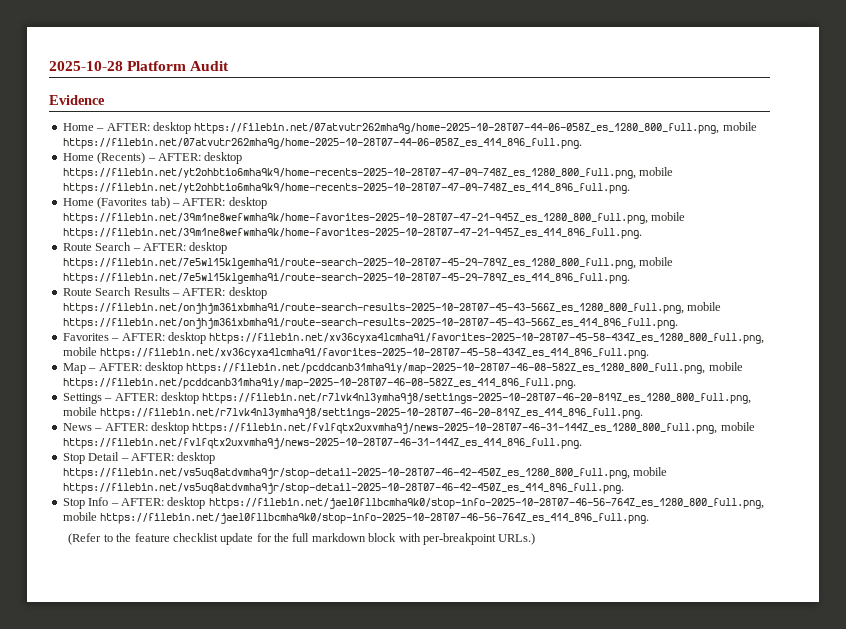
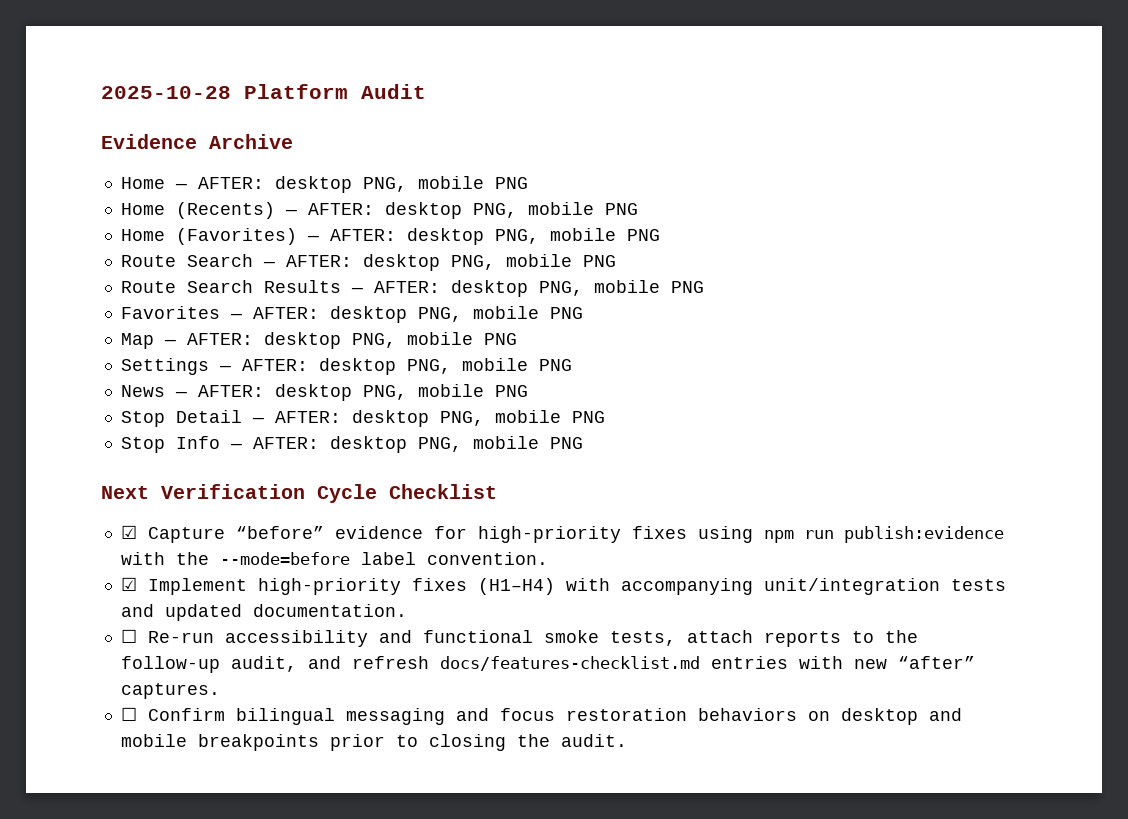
[62,122,757,134] [62,138,582,149] // Home – AFTER: desktop https://filebin.net/07atvutr262mha9g/home-2025-10-28T07-44-06-058Z_es_1280_800_full.png, mobile https://filebin.net/07atvutr262mha9g/home-2025-10-28T07-44-06-058Z_es_414_896_full.png. -> [209,134,293,149] [120,176,528,193] Archive // Home — AFTER: desktop PNG, mobile PNG
[147,152,243,164] [62,167,674,179] [62,183,630,194] [62,197,267,209] [62,212,686,224] [62,228,642,239] [62,242,228,254] [62,257,674,269] [62,273,630,284] – AFTER: desktop https://filebin.net/yt2ohbtio6mha9k9/home-recents-2025-10-28T07-47-09-748Z_es_1280_800_full.png, mobile https://filebin.net/yt2ohbtio6mha9k9/home-recents-2025-10-28T07-47-09-748Z_es_414_896_full.png. // Home (Favorites tab) – AFTER: desktop https://filebin.net/39m1ne8wefwmha9k/home-favorites-2025-10-28T07-47-21-945Z_es_1280_800_full.png, mobile https://filebin.net/39m1ne8wefwmha9k/home-favorites-2025-10-28T07-47-21-945Z_es_414_896_full.png. // Route Search – AFTER: desktop https://filebin.net/7e5wl15klgemha9i/route-search-2025-10-28T07-45-29-789Z_es_1280_800_full.png, mobile https://filebin.net/7e5wl15klgemha9i/route-search-2025-10-28T07-45-29-789Z_es_414_896_full.png. -> [284,202,638,219] [120,228,660,245] [120,254,616,271] — AFTER: desktop PNG, mobile PNG // Home (Favorites) — AFTER: desktop PNG, mobile PNG // Route Search — AFTER: desktop PNG, mobile PNG
[171,287,267,299] [62,302,722,314] [62,318,678,329] – AFTER: desktop https://filebin.net/onjhjm36ixbmha9i/route-search-results-2025-10-28T07-45-43-566Z_es_1280_800_full.png, mobile https://filebin.net/onjhjm36ixbmha9i/route-search-results-2025-10-28T07-45-43-566Z_es_414_896_full.png. -> [350,280,704,297] — AFTER: desktop PNG, mobile PNG
[111,332,765,344] [62,347,650,359] – AFTER: desktop https://filebin.net/xv36cyxa4lcmha9i/favorites-2025-10-28T07-45-58-434Z_es_1280_800_full.png, mobile https://filebin.net/xv36cyxa4lcmha9i/favorites-2025-10-28T07-45-58-434Z_es_414_896_full.png. -> [229,306,583,323] — AFTER: desktop PNG, mobile PNG
[88,362,743,374] [62,378,576,389] – AFTER: desktop https://filebin.net/pcddcanb31mha9iy/map-2025-10-28T07-46-08-582Z_es_1280_800_full.png, mobile https://filebin.net/pcddcanb31mha9iy/map-2025-10-28T07-46-08-582Z_es_414_896_full.png. -> [163,332,517,349] — AFTER: desktop PNG, mobile PNG
[104,392,752,404] [62,407,644,419] – AFTER: desktop https://filebin.net/r7lvk4nl3ymha9j8/settings-2025-10-28T07-46-20-819Z_es_1280_800_full.png, mobile https://filebin.net/r7lvk4nl3ymha9j8/settings-2025-10-28T07-46-20-819Z_es_414_896_full.png. -> [218,358,572,375] — AFTER: desktop PNG, mobile PNG
[94,422,755,434] [62,438,582,449] – AFTER: desktop https://filebin.net/fvlfqtx2uxvmha9j/news-2025-10-28T07-46-31-144Z_es_1280_800_full.png, mobile https://filebin.net/fvlfqtx2uxvmha9j/news-2025-10-28T07-46-31-144Z_es_414_896_full.png. -> [174,384,528,401] — AFTER: desktop PNG, mobile PNG
[120,452,216,464] [62,467,668,479] [62,483,624,494] – AFTER: desktop https://filebin.net/vs5uq8atdvmha9jr/stop-detail-2025-10-28T07-46-42-450Z_es_1280_800_full.png, mobile https://filebin.net/vs5uq8atdvmha9jr/stop-detail-2025-10-28T07-46-42-450Z_es_414_896_full.png. -> [251,410,605,427] — AFTER: desktop PNG, mobile PNG
[110,497,764,509] [62,512,650,524] [68,533,536,545] – AFTER: desktop https://filebin.net/jael0fllbcmha9k0/stop-info-2025-10-28T07-46-56-764Z_es_1280_800_full.png, mobile https://filebin.net/jael0fllbcmha9k0/stop-info-2025-10-28T07-46-56-764Z_es_414_896_full.png. // (Refer to the feature checklist update for the full markdown block with per-breakpoint URLs.) -> [229,436,583,453] [101,484,497,503] [120,525,1004,543] [120,552,548,565] [120,577,1006,595] [120,604,407,621] [120,629,918,647] [120,656,975,673] [120,683,220,699] [120,707,962,725] [120,734,627,751] — AFTER: desktop PNG, mobile PNG // Next Verification Cycle Checklist // ☑ Capture “before” evidence for high-priority fixes using npm run publish:evidence with the --mode=before label convention. // ☑ Implement high-priority fixes (H1–H4) with accompanying unit/integration tests and updated documentation. // ☐ Re-run accessibility and functional smoke tests, attach reports to the follow-up audit, and refresh docs/features-checklist.md entries with new “after” captures. // ☐ Confirm bilingual messaging and focus restoration behaviors on desktop and mobile breakpoints prior to closing the audit.

